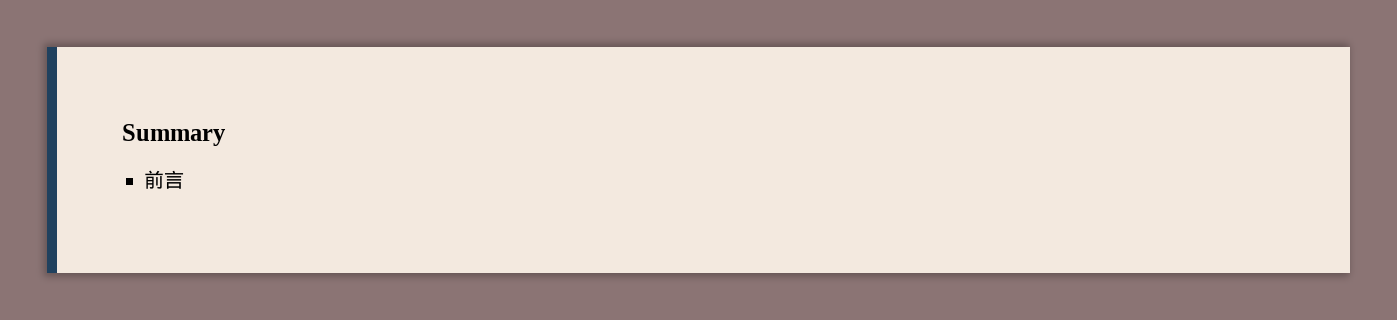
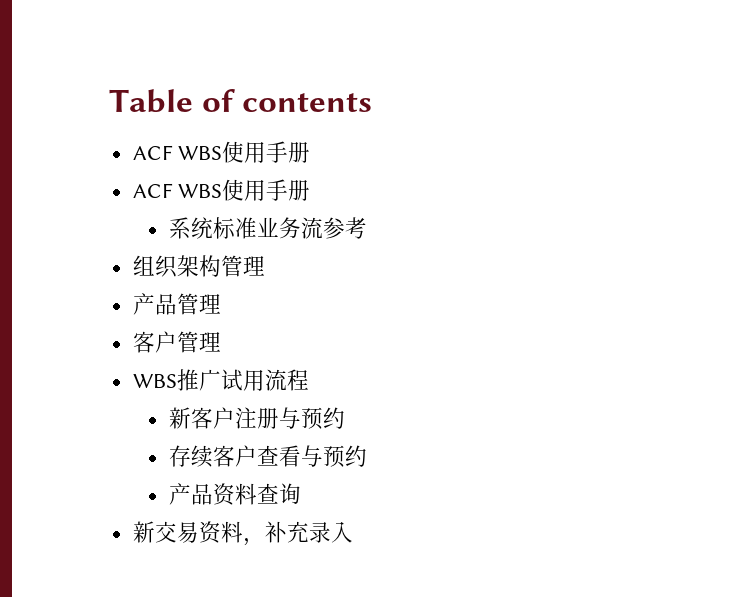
[122,124,226,146] [144,170,184,189] Summary // 前言 -> [109,89,373,113] [132,141,311,163] [132,179,311,201] [168,217,367,239] [132,255,265,278] [132,293,221,315] [132,331,221,353] [132,369,309,391] [168,407,345,430] [168,445,367,468] [168,483,301,506] [132,521,353,546] Table of contents // ACF WBS使用手册 // ACF WBS使用手册 // 系统标准业务流参考 // 组织架构管理 // 产品管理 // 客户管理 // WBS推广试用流程 // 新客户注册与预约 // 存续客户查看与预约 // 产品资料查询 // 新交易资料，补充录入

